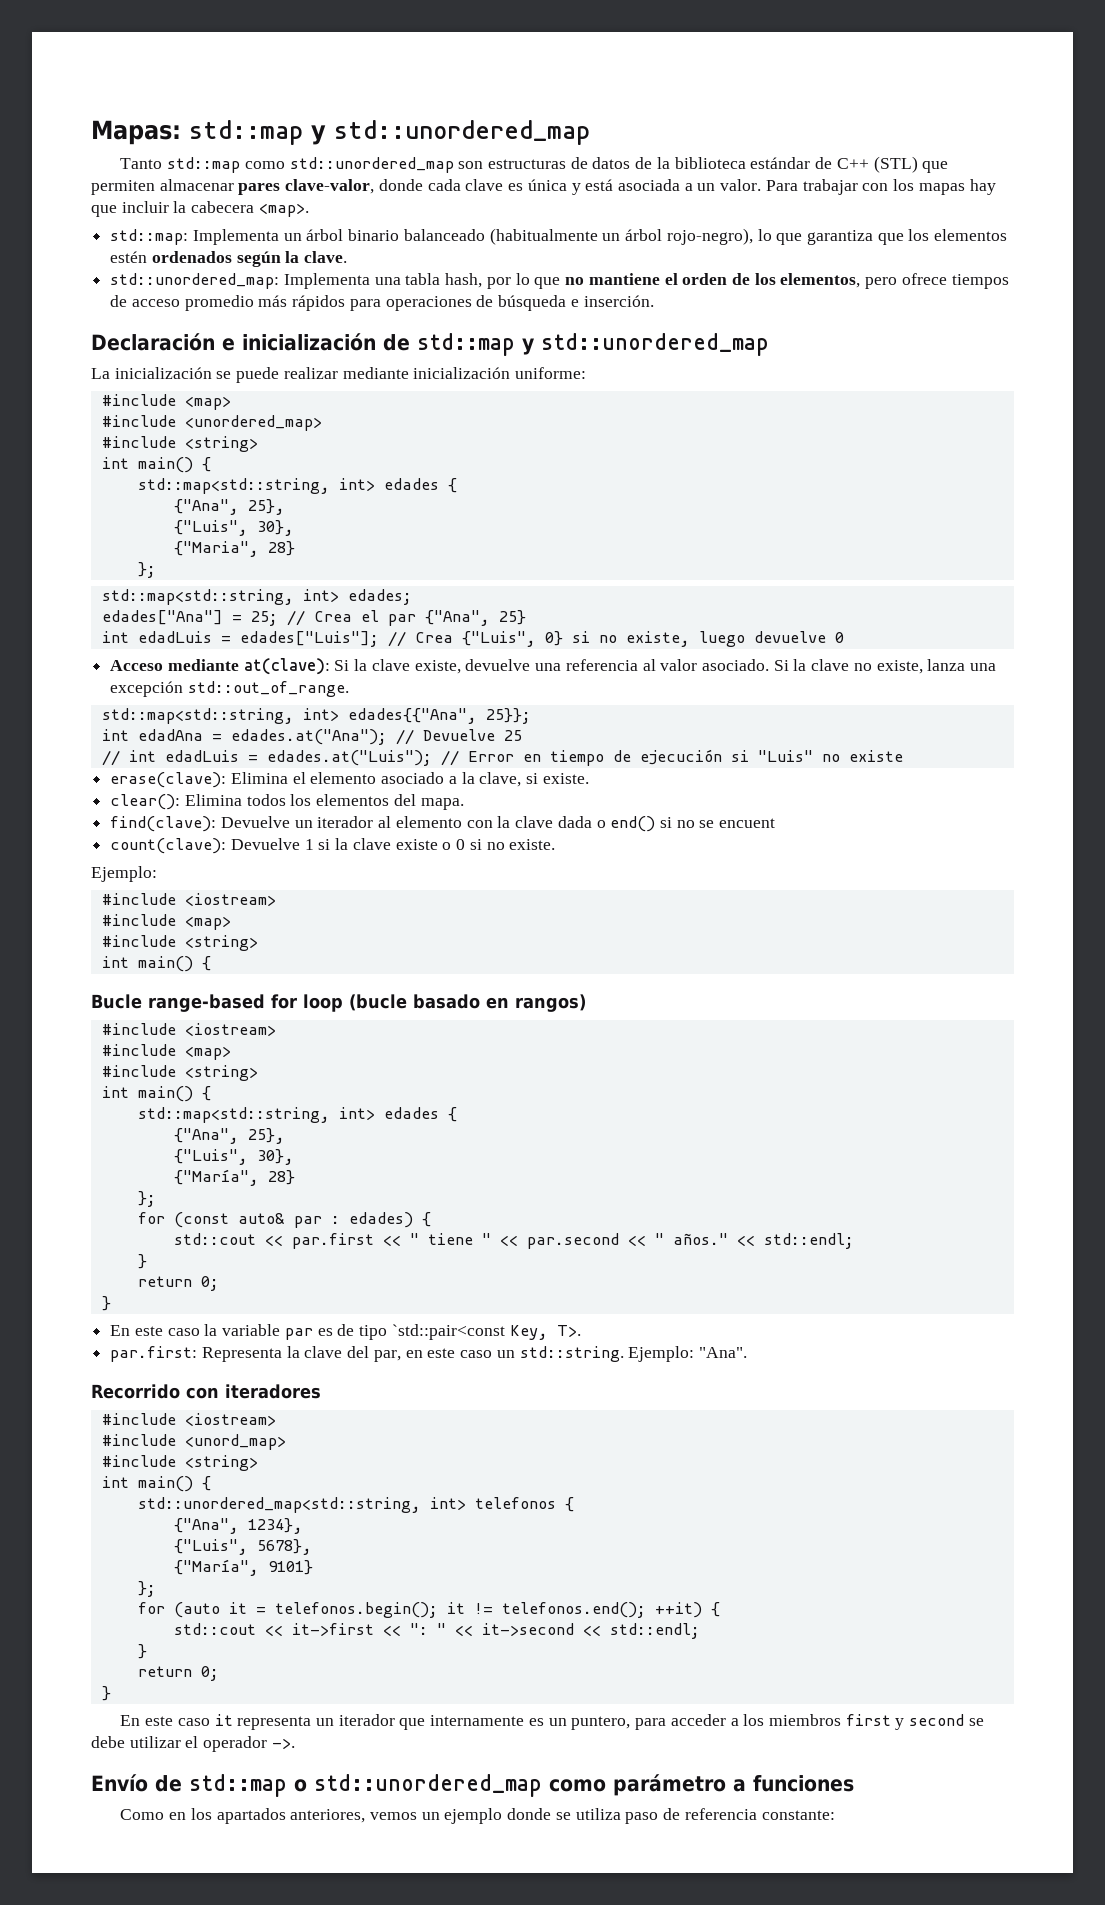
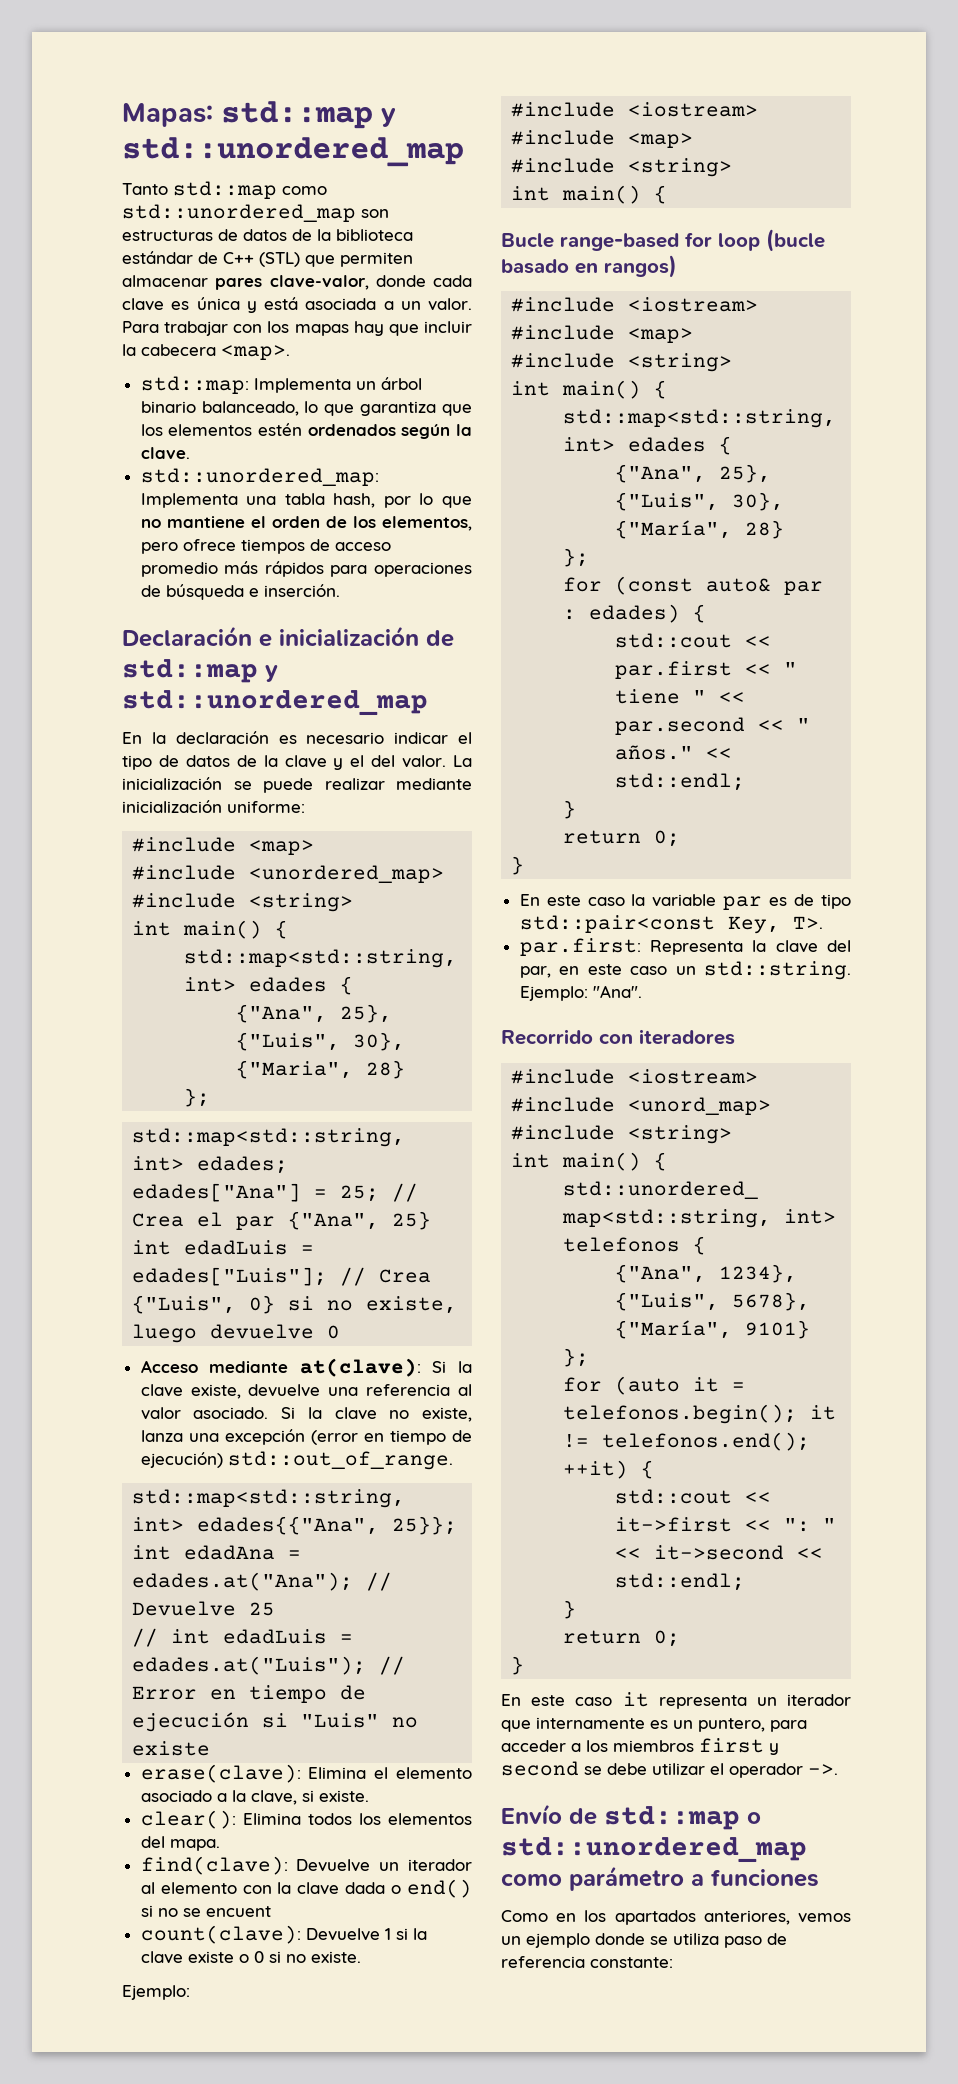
[403,228,753,245] balanceado (habitualmente un árbol rojo-negro), -> [201,401,299,416] balanceado,
(769, 344) none -> [122,731,472,744] [122,755,447,770] En la declaración es necesario indicar el tipo de datos de la clave y el del valor.
(184, 689) none -> [310,1430,473,1445] [140,1452,223,1468] (error en tiempo de ejecución)
[391,1324,505,1340] `std::pair<const -> [519,915,715,933] std::pair<const

